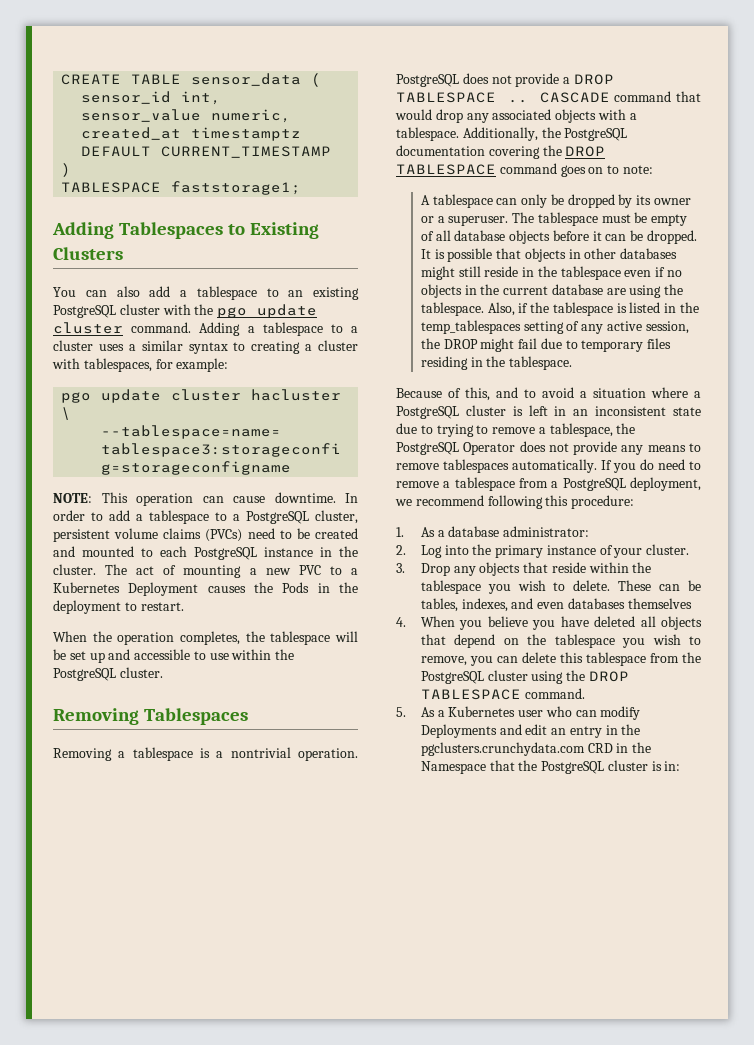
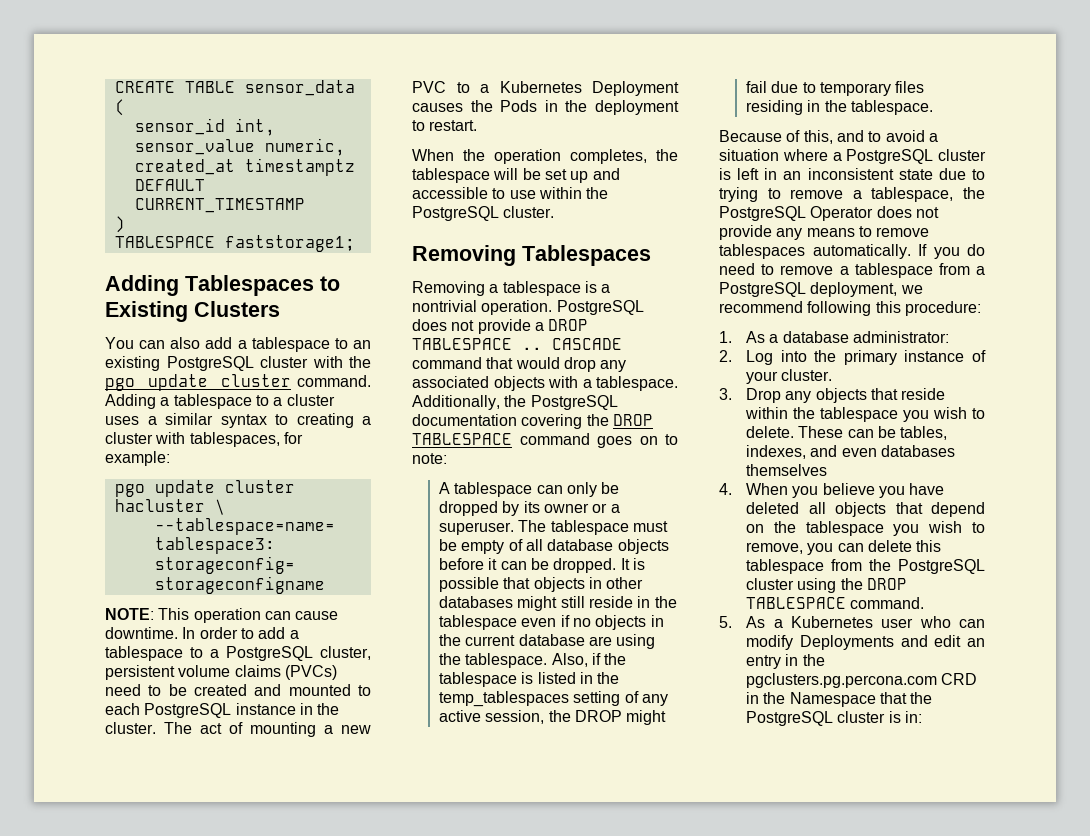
[420,742,585,756] pgclusters.crunchydata.com -> [746,673,938,688] pgclusters.pg.percona.com

